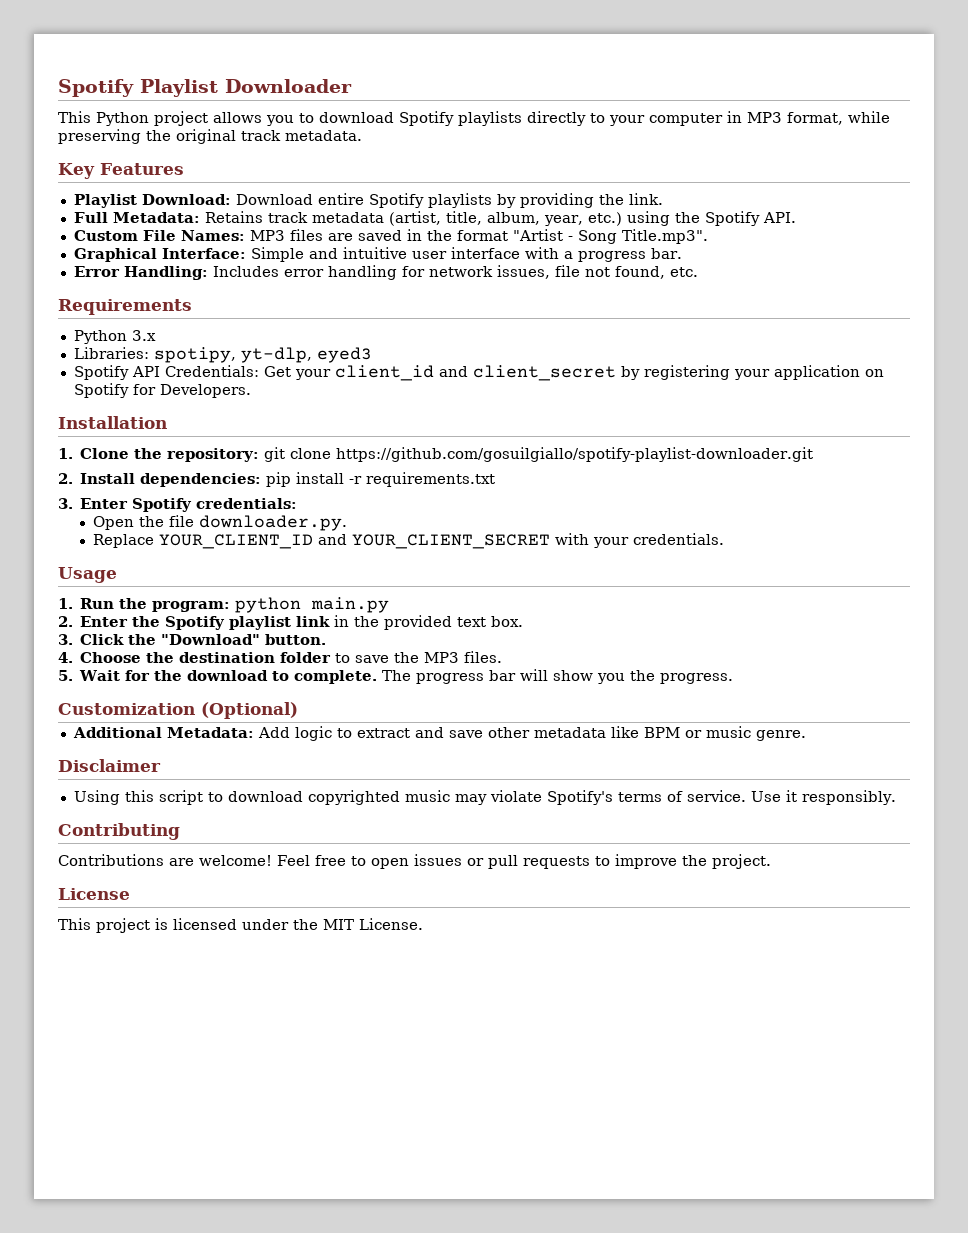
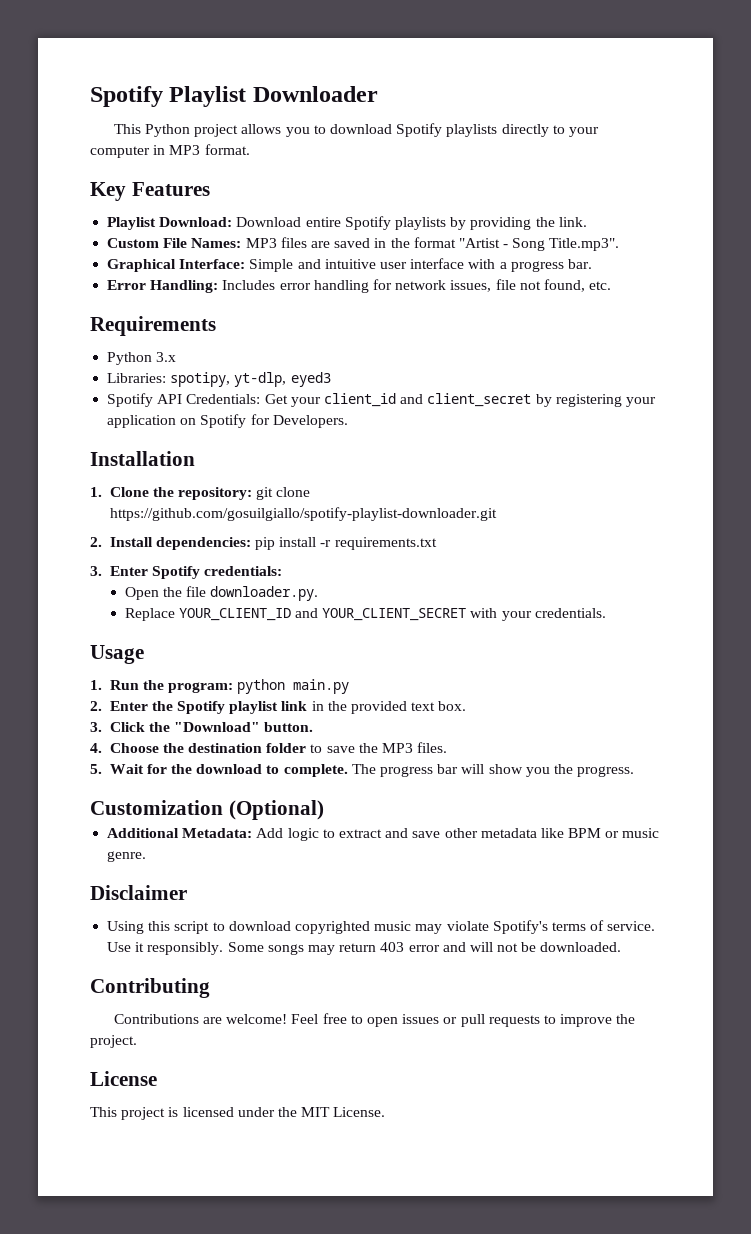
[787,111,890,125] [58,129,362,144] format, while preserving the original track metadata. -> [204,144,250,155] format.
[73,211,796,226] // Full Metadata: Retains track metadata (artist, title, album, year, etc.) using the Spotify API. -> (587, 222) none
(896, 797) none -> [227,942,622,955] Some songs may return 403 error and will not be downloaded.

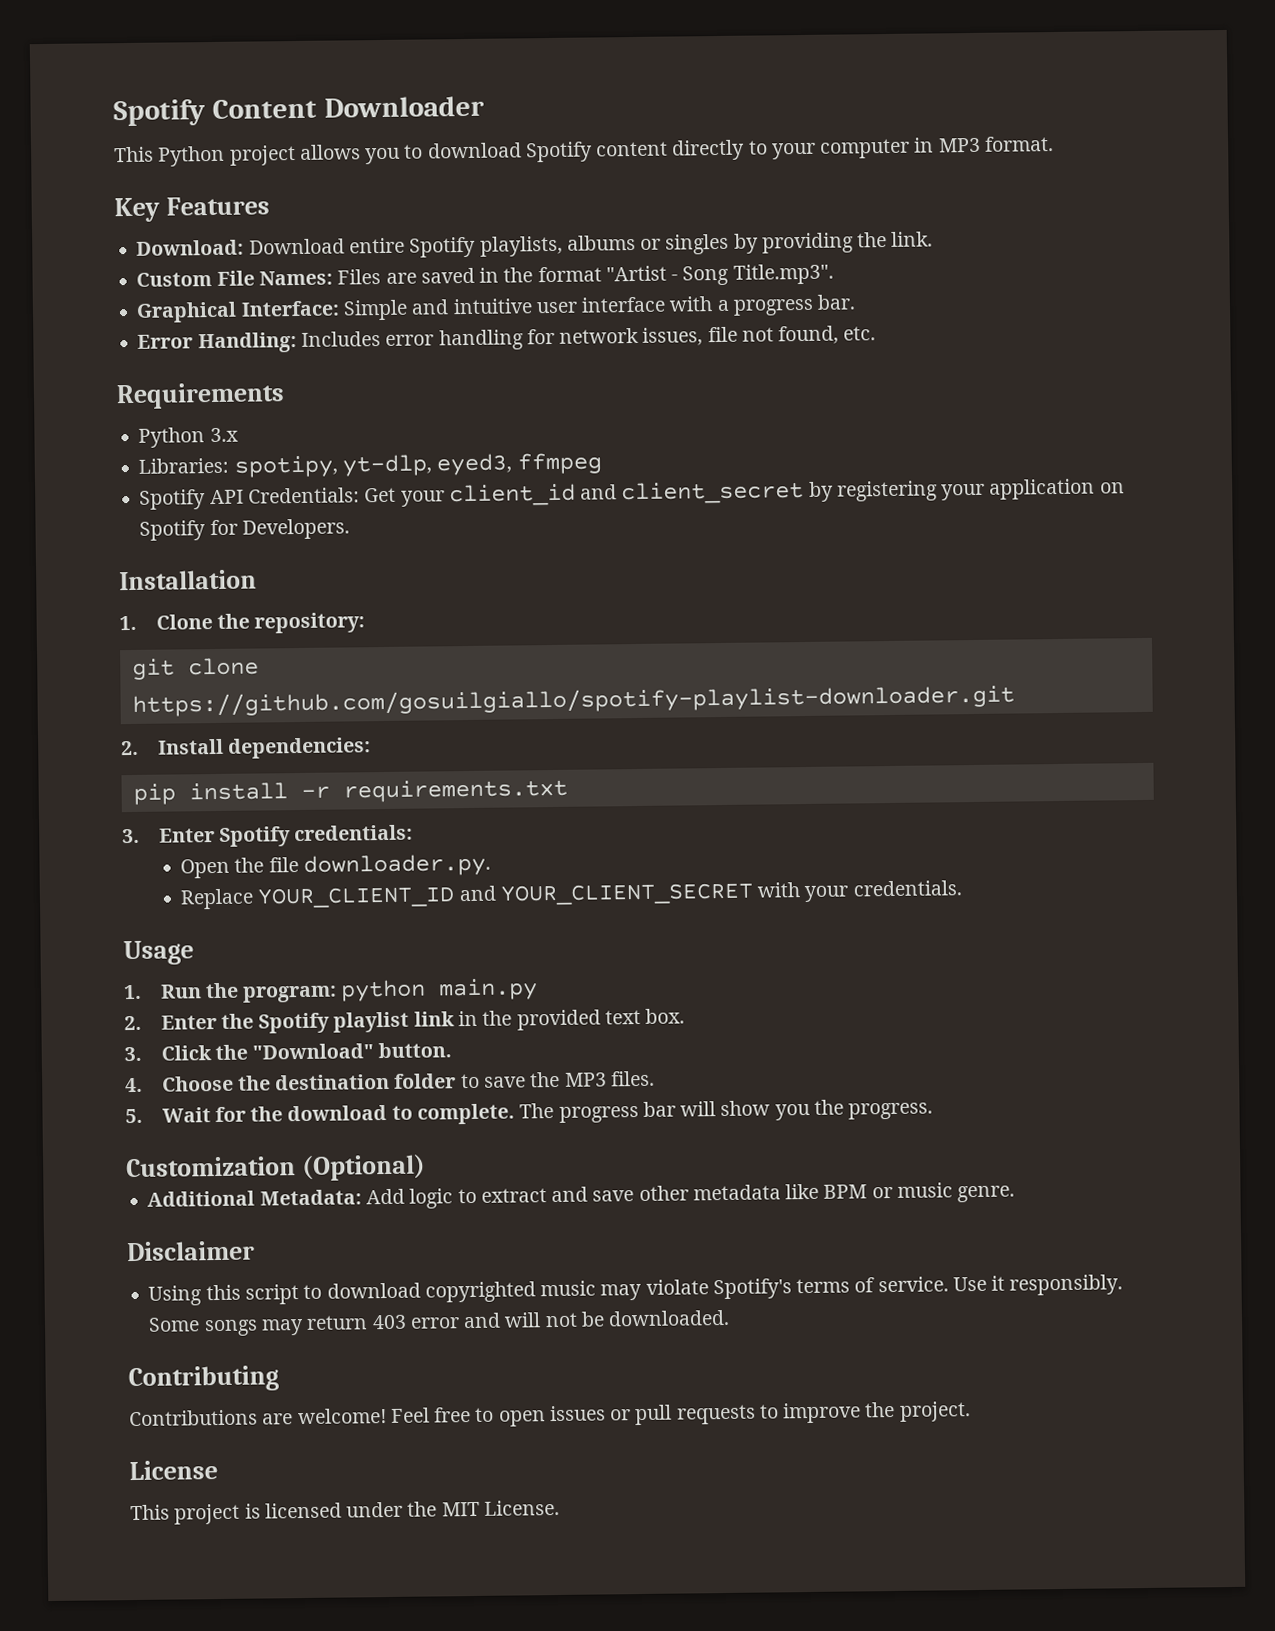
[90,86,247,107] Spotify Playlist -> [113,98,317,127] Spotify Content
[446,124,498,137] playlists -> [596,141,669,157] content
[107,217,157,230] Playlist -> (271, 206) none
[394,217,446,230] playlists -> [479,233,730,257] playlists, albums or singles
[245,237,307,248] MP3 files -> [337,268,382,285] Files
[290,372,331,387] eyed3 -> [436,452,602,476] eyed3, ffmpeg
(253, 493) none -> (366, 623) //
(251, 543) none -> (371, 748) //

